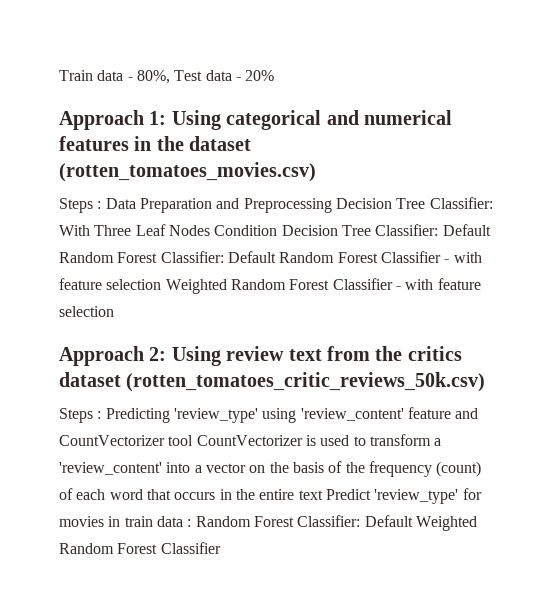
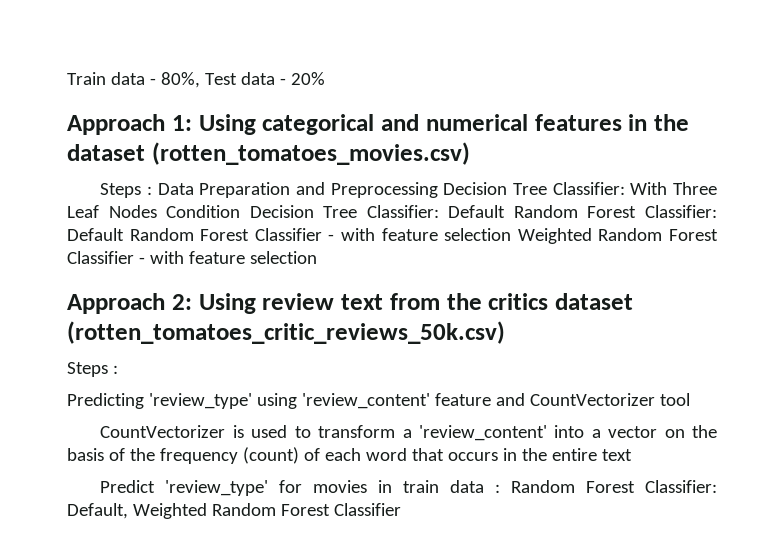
(102, 415) none -> (118, 369) //
(194, 440) none -> (690, 399) //
(323, 495) none -> (632, 455) //
[364,515,413,527] Default -> [67,503,128,519] Default,

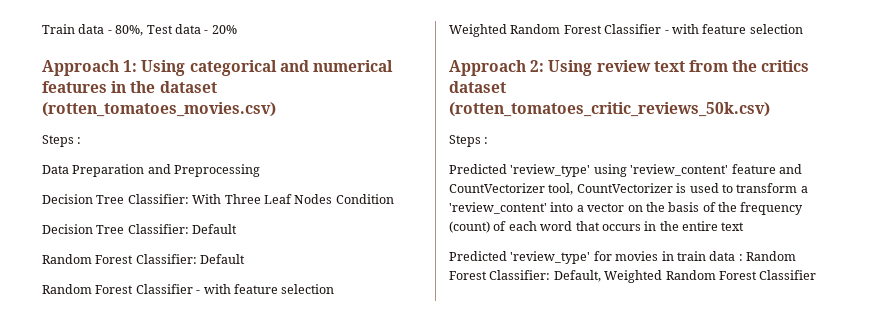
(153, 190) none -> (82, 140) //
(438, 190) none -> (261, 170) //
(241, 211) none -> (394, 199) //
(506, 211) none -> (238, 229) //
[129,228,512,241] Random Forest Classifier - with feature selection -> [42,284,335,294] // Random Forest Classifier - with feature selection //
[67,393,144,409] Predicting -> [449,164,507,174] Predicted
[659,393,690,406] tool // -> [548,183,574,195] tool,
[100,480,156,493] Predict -> [449,251,507,261] Predicted

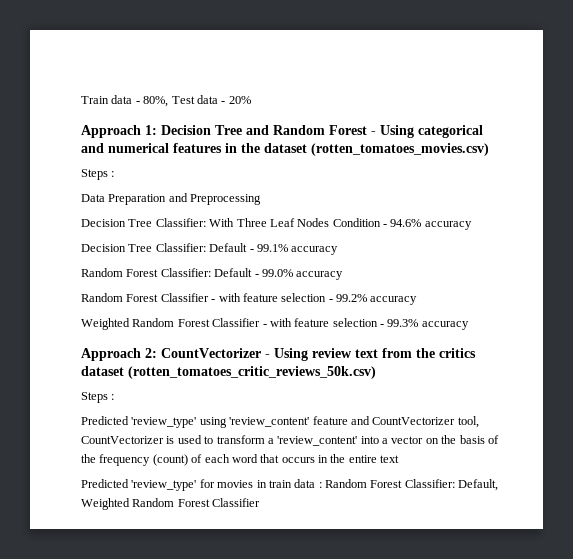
(138, 66) none -> [161,125,376,135] Decision Tree and Random Forest -
(394, 199) none -> [383,219,472,230] - 94.6% accuracy
(238, 229) none -> [249,244,339,255] - 99.1% accuracy
[42,284,335,294] // Random Forest Classifier - with feature selection -> [254,269,344,280] [81,293,418,305] - 99.0% accuracy // Random Forest Classifier - with feature selection - 99.2% accuracy
(803, 29) none -> [380,319,469,330] - 99.3% accuracy
(545, 66) none -> [161,348,270,358] CountVectorizer -

